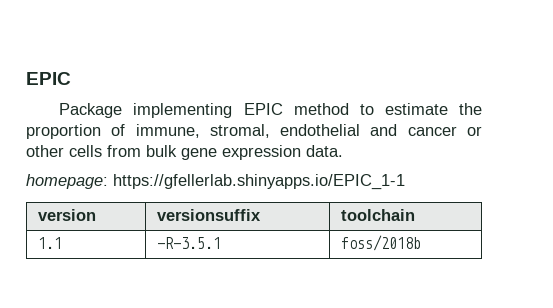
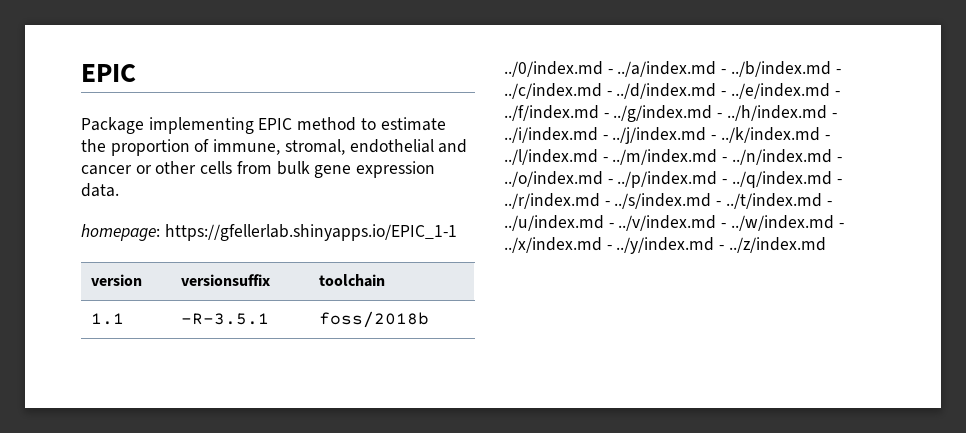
(422, 243) none -> [504,61,841,77] [504,83,840,99] [504,105,837,122] [504,127,830,144] [504,149,842,165] [504,171,842,188] [504,193,832,209] [504,215,844,231] [504,237,826,254] // ../0/index.md - ../a/index.md - ../b/index.md - ../c/index.md - ../d/index.md - ../e/index.md - ../f/index.md - ../g/index.md - ../h/index.md - ../i/index.md - ../j/index.md - ../k/index.md - ../l/index.md - ../m/index.md - ../n/index.md - ../o/index.md - ../p/index.md - ../q/index.md - ../r/index.md - ../s/index.md - ../t/index.md - ../u/index.md - ../v/index.md - ../w/index.md - ../x/index.md - ../y/index.md - ../z/index.md

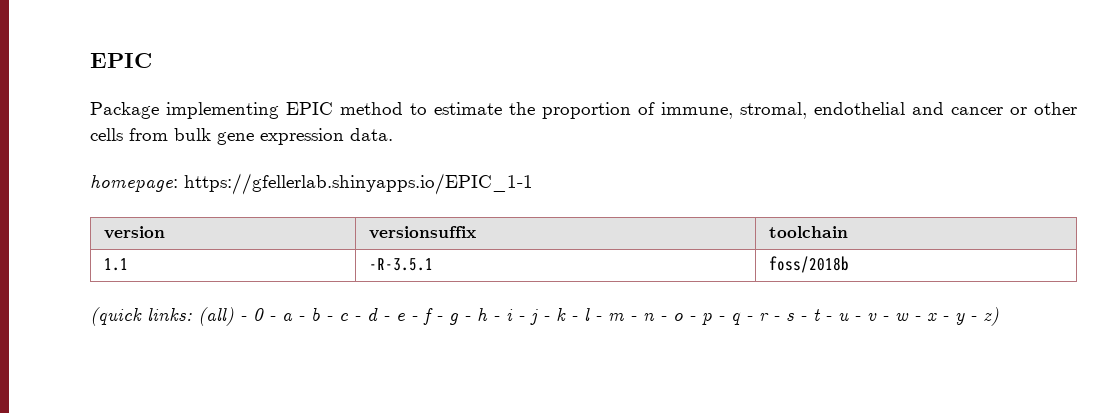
[504,61,841,77] [504,83,840,99] [504,105,837,122] [504,127,830,144] [504,149,842,165] [504,171,842,188] [504,193,832,209] [504,215,844,231] [504,237,826,254] ../0/index.md - ../a/index.md - ../b/index.md - ../c/index.md - ../d/index.md - ../e/index.md - ../f/index.md - ../g/index.md - ../h/index.md - ../i/index.md - ../j/index.md - ../k/index.md - ../l/index.md - ../m/index.md - ../n/index.md - ../o/index.md - ../p/index.md - ../q/index.md - ../r/index.md - ../s/index.md - ../t/index.md - ../u/index.md - ../v/index.md - ../w/index.md - ../x/index.md - ../y/index.md - ../z/index.md -> [90,307,999,326] (quick links: (all) - 0 - a - b - c - d - e - f - g - h - i - j - k - l - m - n - o - p - q - r - s - t - u - v - w - x - y - z)

